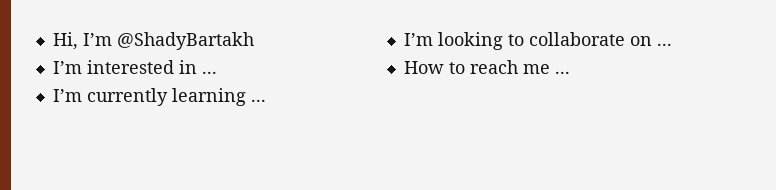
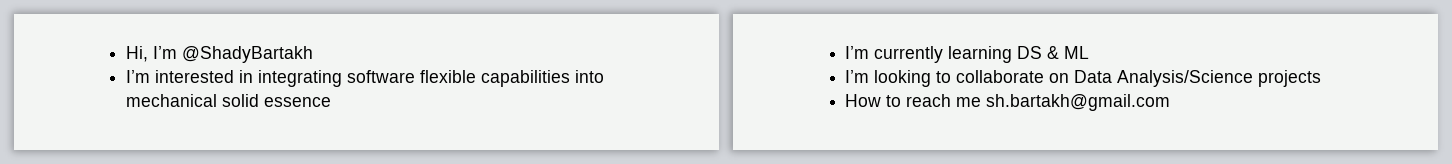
[201,71,217,74] ... -> [258,70,605,87] [126,94,332,107] integrating software flexible capabilities into mechanical solid essence
[250,99,266,102] ... -> [1017,46,1090,59] DS & ML
[656,43,672,46] ... -> [1074,70,1322,87] Data Analysis/Science projects
[554,71,570,74] ... -> [986,94,1171,111] sh.bartakh@gmail.com

